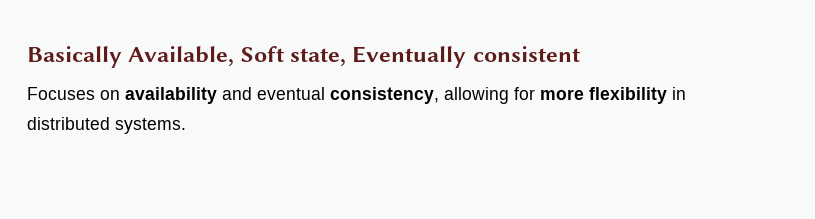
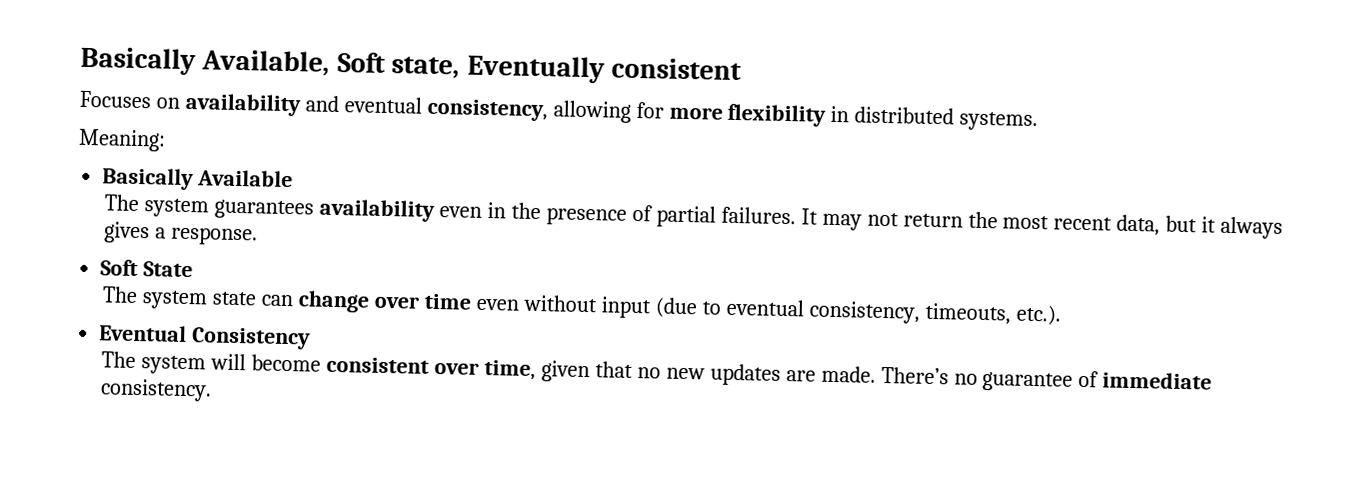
(186, 126) none -> [78,128,166,152] [102,167,294,191] [104,194,1284,239] [104,221,259,246] [100,259,194,278] [102,286,1061,326] [99,324,312,350] [101,351,1213,392] [100,378,213,402] // Meaning: // Basically Available // The system guarantees availability even in the presence of partial failures. It may not return the most recent data, but it always gives a response. // Soft State // The system state can change over time even without input (due to eventual consistency, timeouts, etc.). // Eventual Consistency // The system will become consistent over time, given that no new updates are made. There’s no guarantee of immediate consistency.

